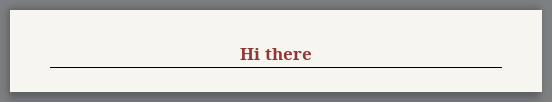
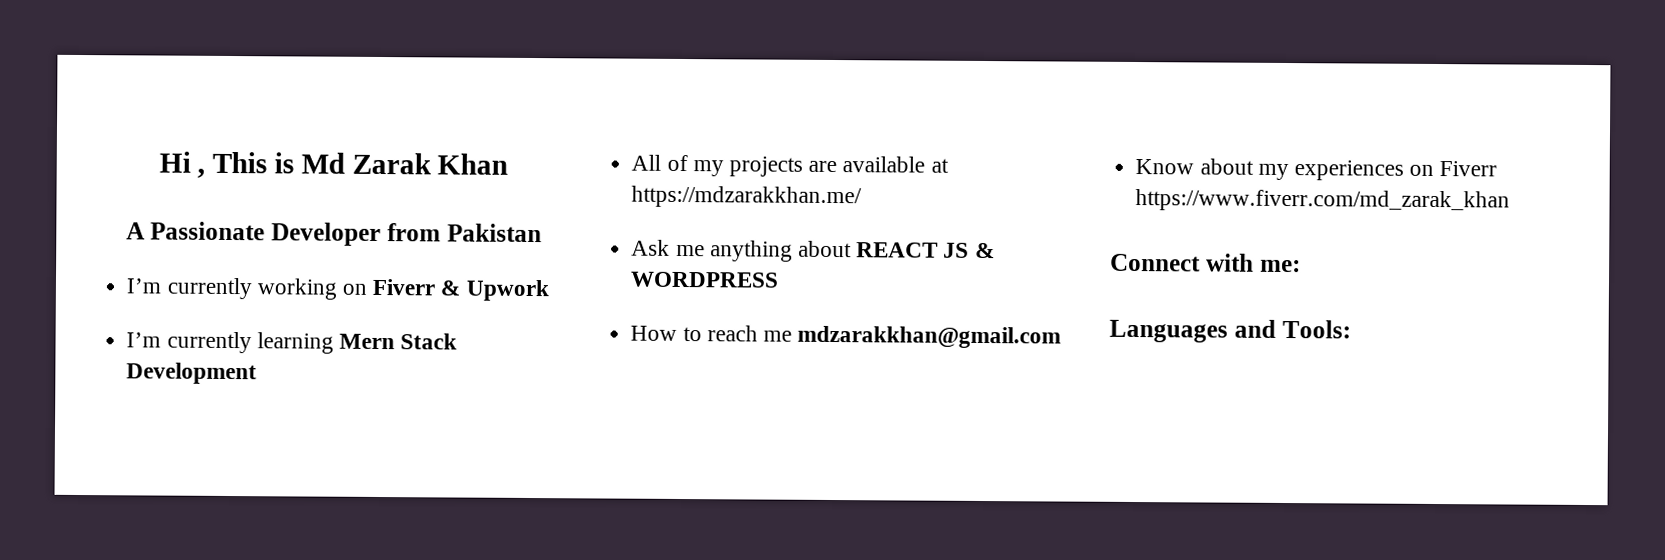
[264,48,312,60] there -> [197,151,509,178] [125,221,542,246] [126,277,549,302] [126,331,458,354] [126,362,258,385] [631,154,949,177] [631,185,863,209] [631,239,995,262] [630,271,780,288] [630,325,1062,349] [1135,158,1498,181] [1135,189,1511,213] [1110,253,1301,273] [1109,319,1351,343] , This is Md Zarak Khan // A Passionate Developer from Pakistan // I’m currently working on Fiverr & Upwork // I’m currently learning Mern Stack Development // All of my projects are available at https://mdzarakkhan.me/ // Ask me anything about REACT JS & WORDPRESS // How to reach me mdzarakkhan@gmail.com // Know about my experiences on Fiverr https://www.fiverr.com/md_zarak_khan // Connect with me: // Languages and Tools:

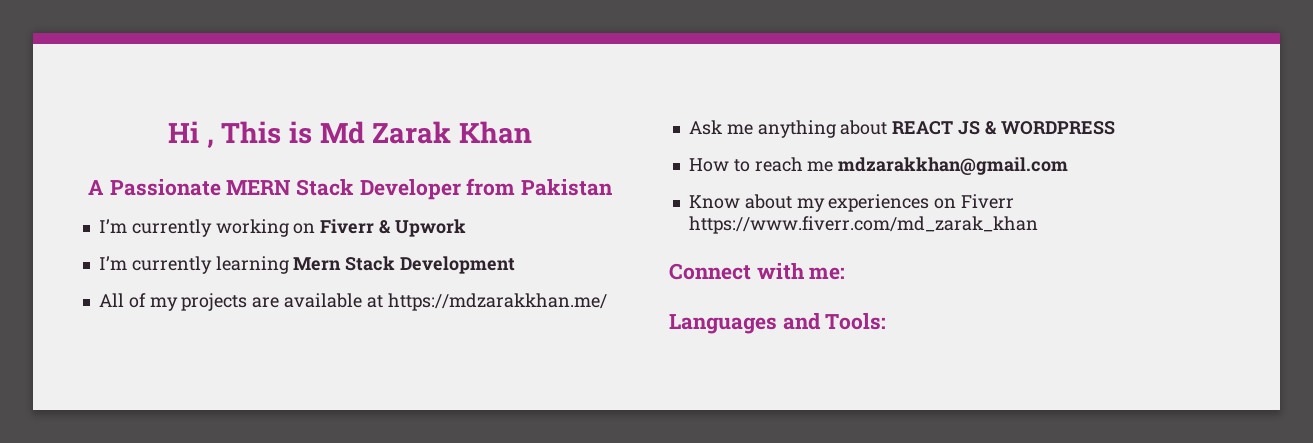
(266, 231) none -> [226,179,354,196] MERN Stack

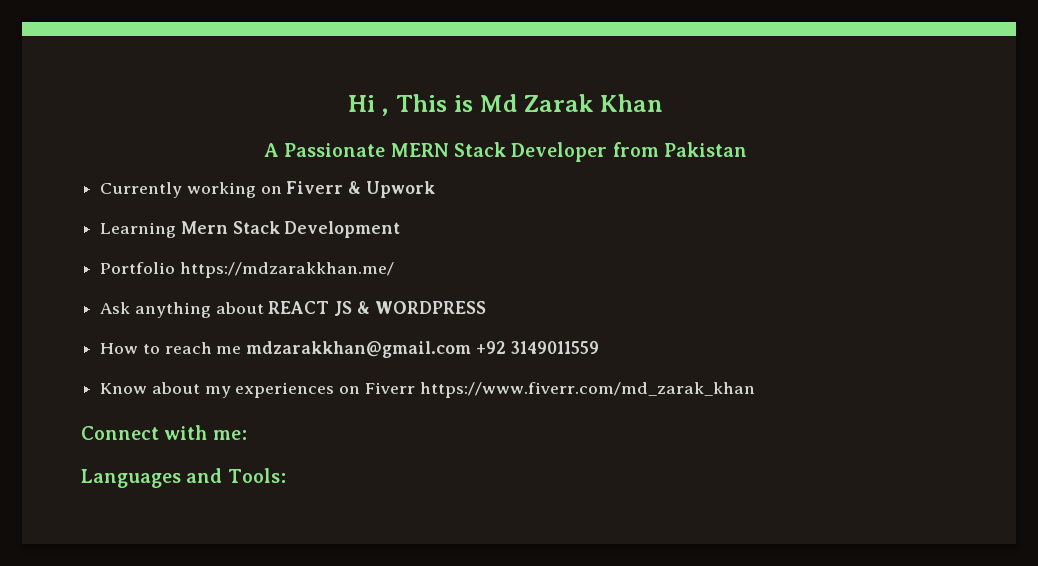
[98,219,212,237] I’m currently -> [100,182,183,198] Currently
[98,256,289,274] I’m currently learning -> [100,222,177,238] Learning
[98,293,383,311] All of my projects are available at -> [100,262,176,274] Portfolio
[726,124,753,135] me -> (131, 308) none
(1069, 166) none -> [475,341,599,354] +92 3149011559

